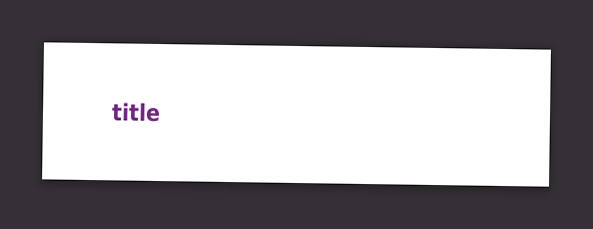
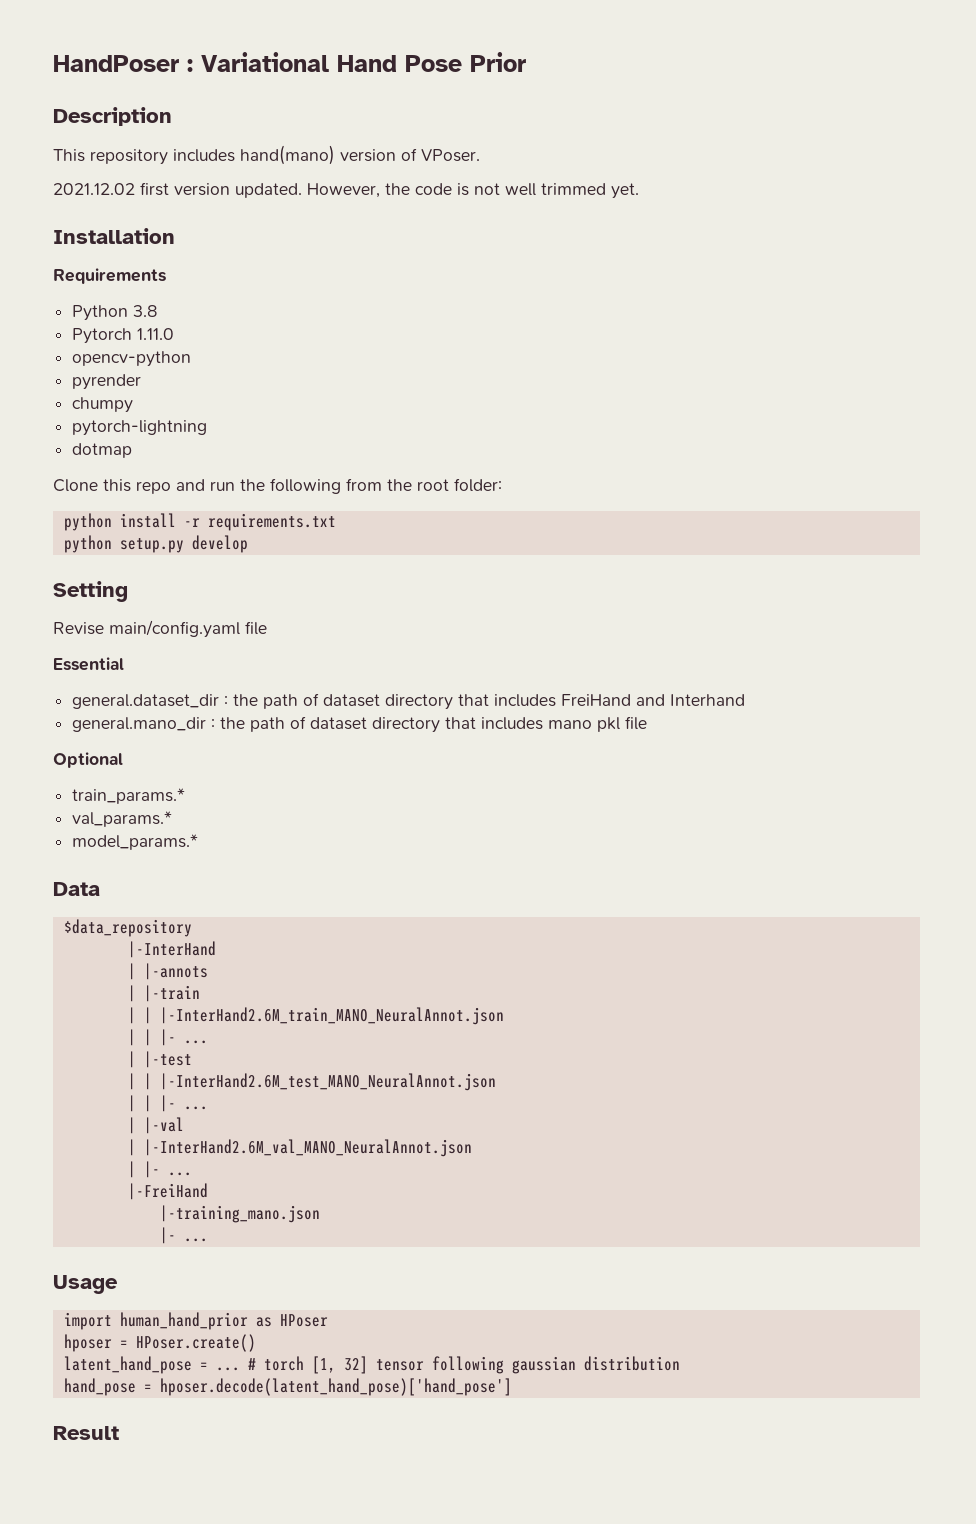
[111,102,161,123] title -> [53,52,526,72] [53,107,172,126] [53,145,480,165] [53,182,639,199] [53,228,175,244] [53,268,166,284] [72,305,159,321] [72,328,175,344] [72,351,192,367] [72,374,142,390] [72,397,134,413] [72,420,208,436] [72,443,133,458] [53,478,502,494] [63,513,336,531] [63,535,248,553] [53,581,128,602] [53,620,267,638] [53,657,124,671] [72,693,746,710] [72,716,648,733] [53,752,123,768] [72,788,186,804] [72,811,173,827] [72,834,199,850] [53,882,100,896] [63,919,192,937] [127,941,216,958] [127,963,208,980] [127,985,200,1002] [127,1007,504,1025] [127,1029,208,1046] [127,1051,192,1068] [127,1073,496,1091] [127,1095,208,1112] [127,1117,184,1134] [127,1139,472,1157] [127,1161,192,1178] [127,1183,208,1200] [159,1205,320,1223] [159,1227,208,1244] [53,1275,118,1294] [63,1312,328,1330] [63,1334,256,1352] [63,1356,680,1374] [63,1378,512,1396] [53,1426,119,1440] HandPoser : Variational Hand Pose Prior // Description // This repository includes hand(mano) version of VPoser. // 2021.12.02 first version updated. However, the code is not well trimmed yet. // Installation // Requirements // Python 3.8 // Pytorch 1.11.0 // opencv-python // pyrender // chumpy // pytorch-lightning // dotmap // Clone this repo and run the following from the root folder: // python install -r requirements.txt // python setup.py develop // Setting // Revise main/config.yaml file // Essential // general.dataset_dir : the path of dataset directory that includes FreiHand and Interhand // general.mano_dir : the path of dataset directory that includes mano pkl file // Optional // train_params.* // val_params.* // model_params.* // Data // $data_repository // |-InterHand // | |-annots // | |-train // | | |-InterHand2.6M_train_MANO_NeuralAnnot.json // | | |- ... // | |-test // | | |-InterHand2.6M_test_MANO_NeuralAnnot.json // | | |- ... // | |-val // | |-InterHand2.6M_val_MANO_NeuralAnnot.json // | |- ... // |-FreiHand // |-training_mano.json // |- ... // Usage // import human_hand_prior as HPoser // hposer = HPoser.create() // latent_hand_pose = ... # torch [1, 32] tensor following gaussian distribution // hand_pose = hposer.decode(latent_hand_pose)['hand_pose'] // Result

